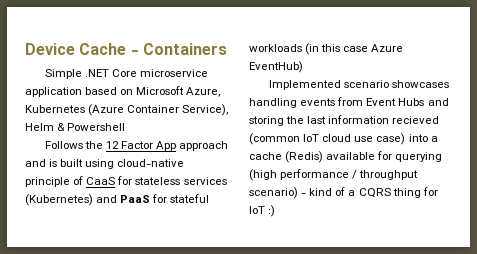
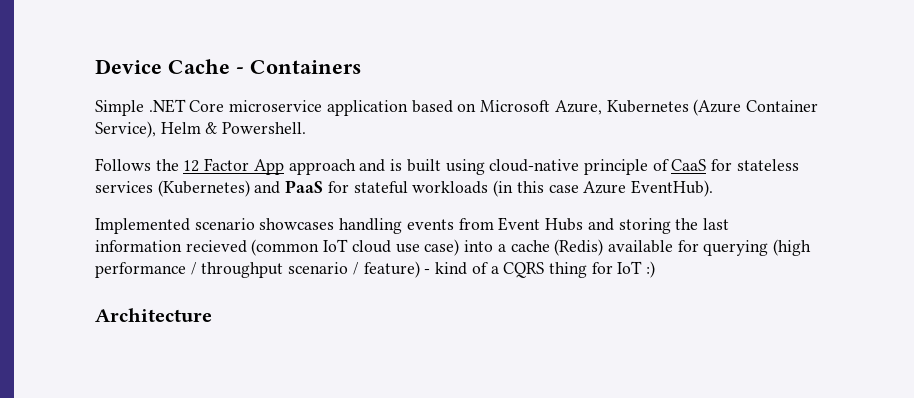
[67,123,126,131] Powershell -> [222,122,307,134] Powershell.
[249,61,303,73] EventHub) -> [630,180,713,197] EventHub).
[249,187,298,199] scenario) -> [288,261,420,278] scenario / feature)
(276, 211) none -> [95,308,212,322] // Architecture

